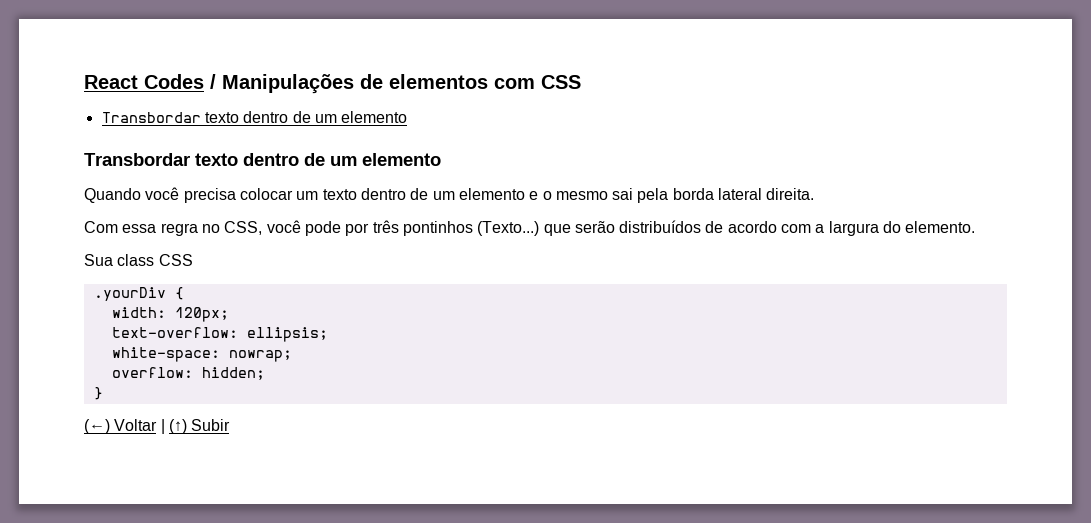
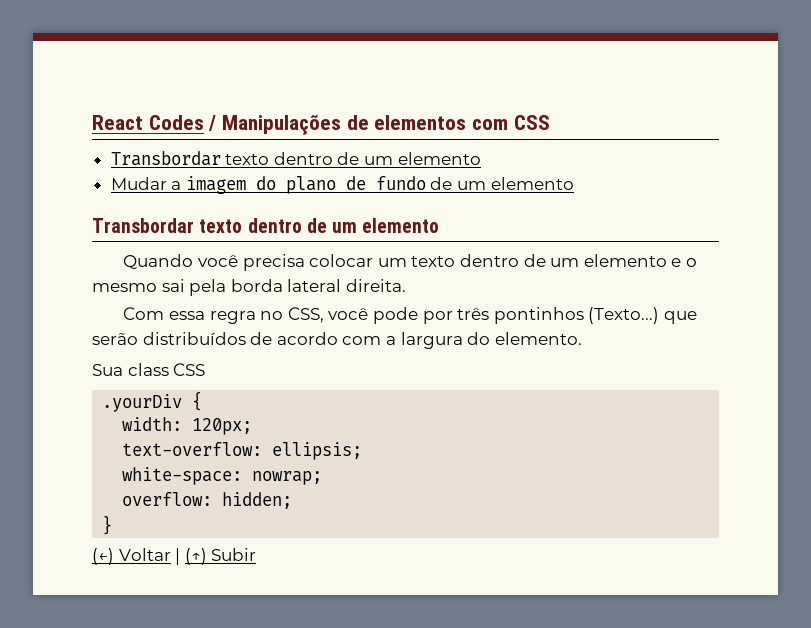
(408, 117) none -> [110,176,574,194] // Mudar a imagem do plano de fundo de um elemento

